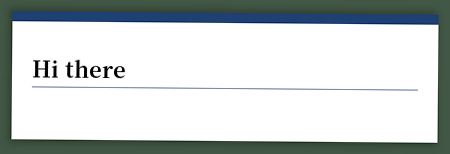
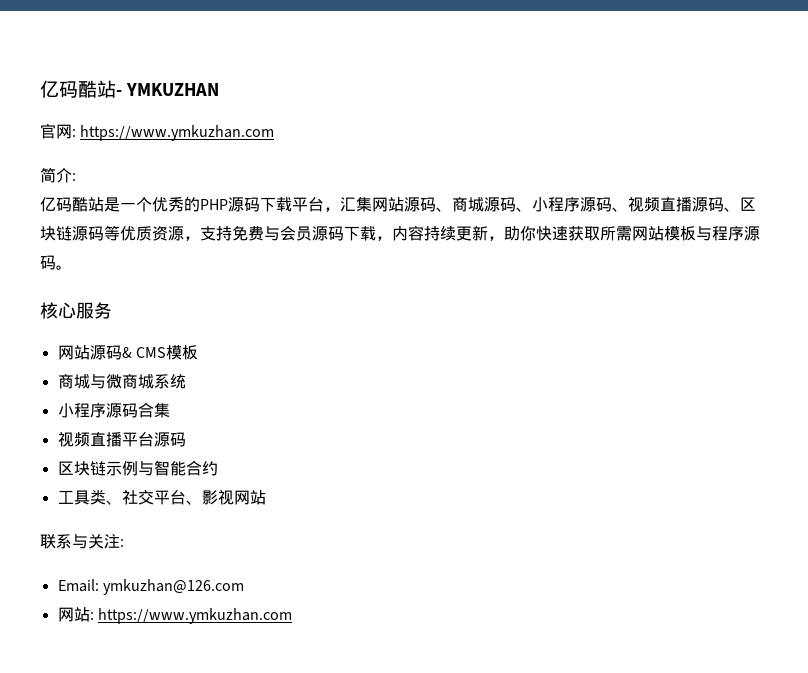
[31,59,127,79] Hi there -> [40,80,219,98] [40,123,275,141] [40,167,76,183] [40,196,756,212] [40,225,760,241] [40,255,72,270] [40,302,112,319] [57,345,198,360] [57,374,186,389] [57,402,170,418] [57,431,186,447] [57,460,218,476] [57,489,266,505] [40,534,124,549] [57,579,244,595] [57,607,292,624] 亿码酷站- YMKUZHAN // 官网: https://www.ymkuzhan.com // 简介: // 亿码酷站是一个优秀的PHP源码下载平台，汇集网站源码、商城源码、小程序源码、视频直播源码、区块链源码等优质资源，支持免费与会员源码下载，内容持续更新，助你快速获取所需网站模板与程序源码。 // 核心服务 // 网站源码& CMS模板 // 商城与微商城系统 // 小程序源码合集 // 视频直播平台源码 // 区块链示例与智能合约 // 工具类、社交平台、影视网站 // 联系与关注: // Email: ymkuzhan@126.com // 网站: https://www.ymkuzhan.com

